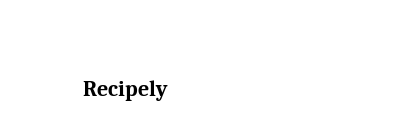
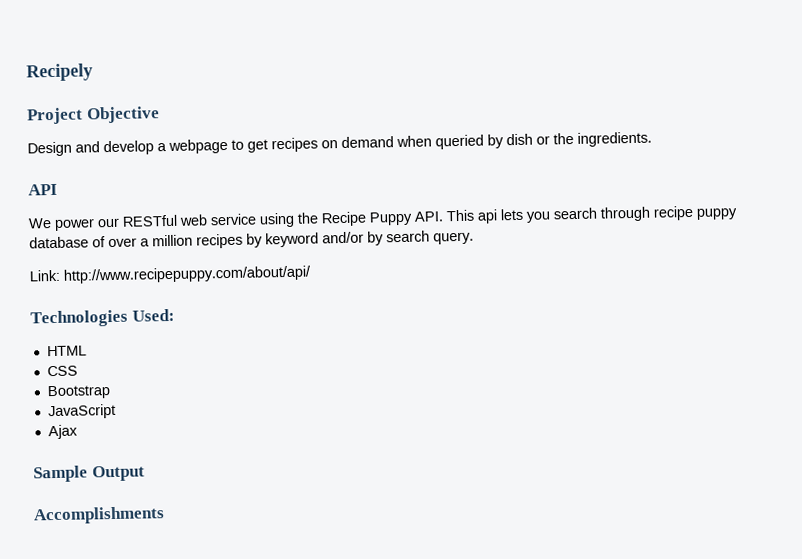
(168, 90) none -> [26,106,160,125] [27,131,652,157] [28,183,58,196] [28,205,738,231] [29,230,474,249] [29,265,311,284] [30,308,175,328] [46,345,87,357] [46,365,78,377] [46,385,111,400] [47,403,116,420] [47,424,78,440] [33,465,145,483] [33,506,165,525] // Project Objective // Design and develop a webpage to get recipes on demand when queried by dish or the ingredients. // API // We power our RESTful web service using the Recipe Puppy API. This api lets you search through recipe puppy database of over a million recipes by keyword and/or by search query. // Link: http://www.recipepuppy.com/about/api/ // Technologies Used: // HTML // CSS // Bootstrap // JavaScript // Ajax // Sample Output // Accomplishments

